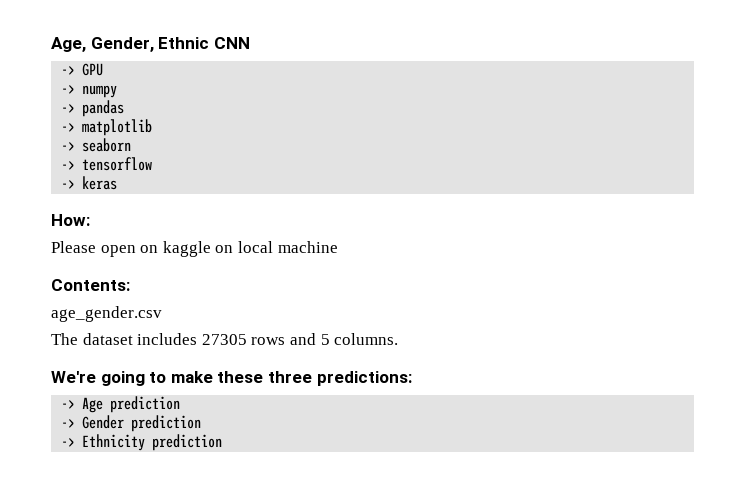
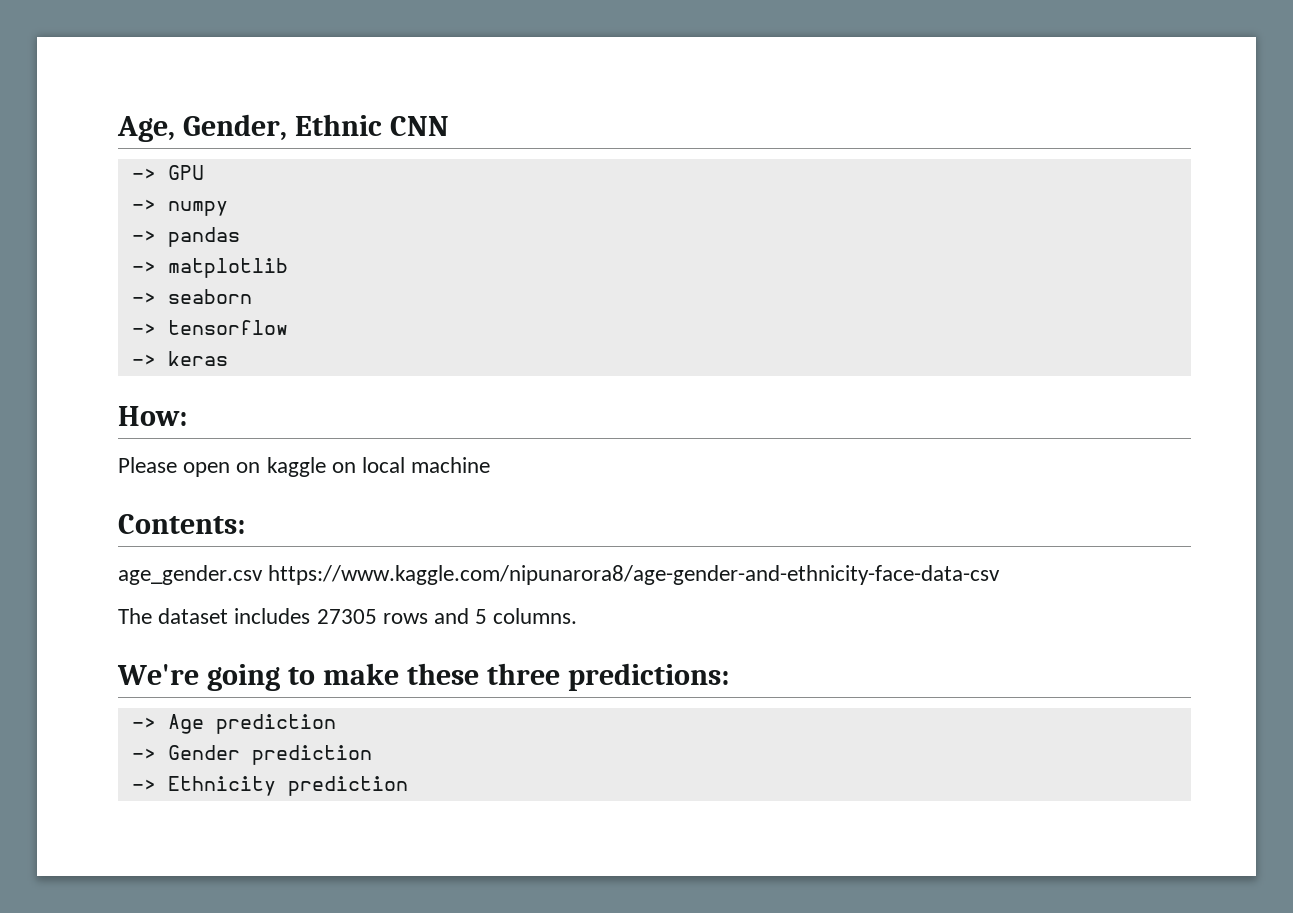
(162, 314) none -> [268,565,1001,585] https://www.kaggle.com/nipunarora8/age-gender-and-ethnicity-face-data-csv

